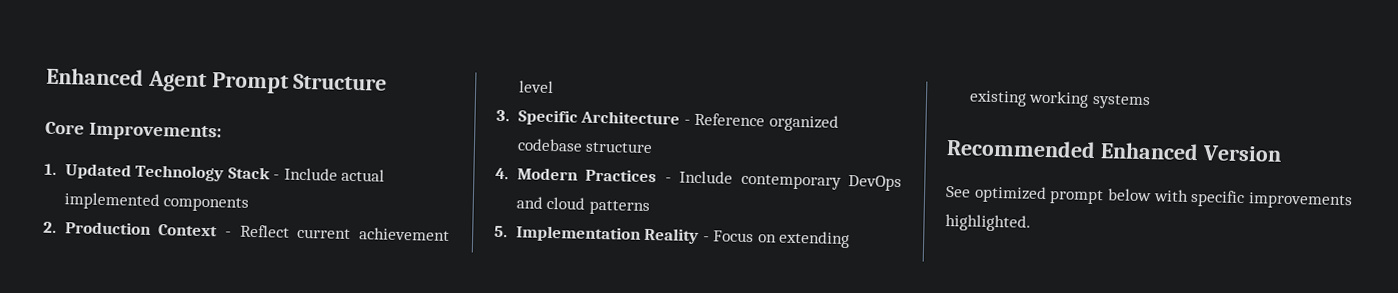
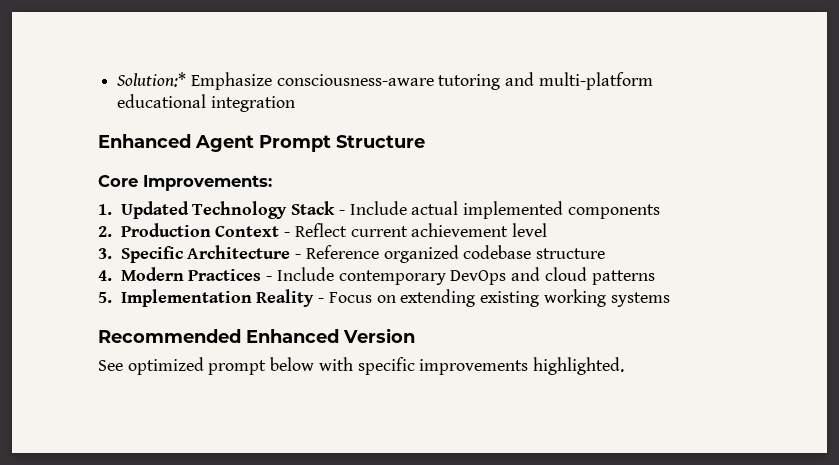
(46, 76) none -> [117,72,653,90] [117,94,295,112] Solution:* Emphasize consciousness-aware tutoring and multi-platform educational integration //

